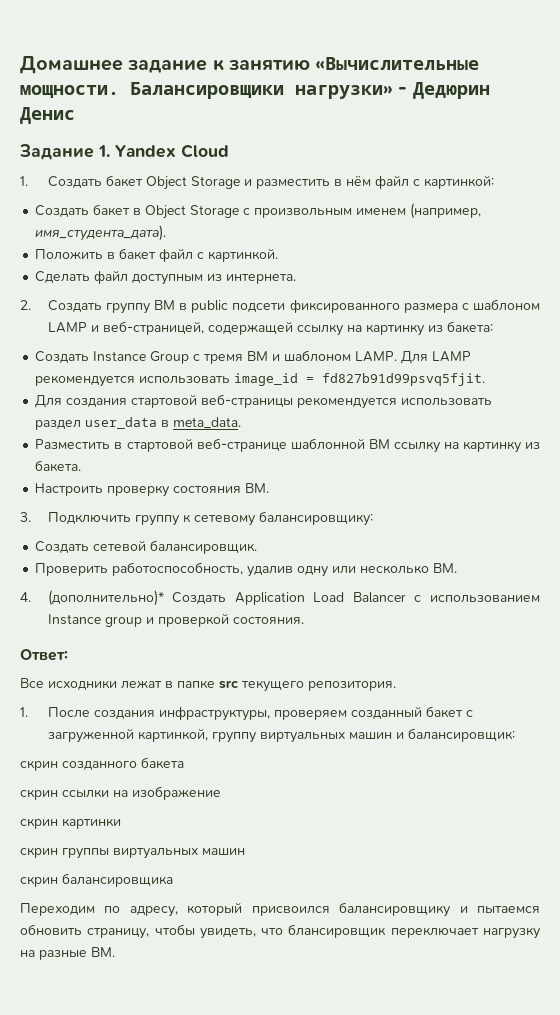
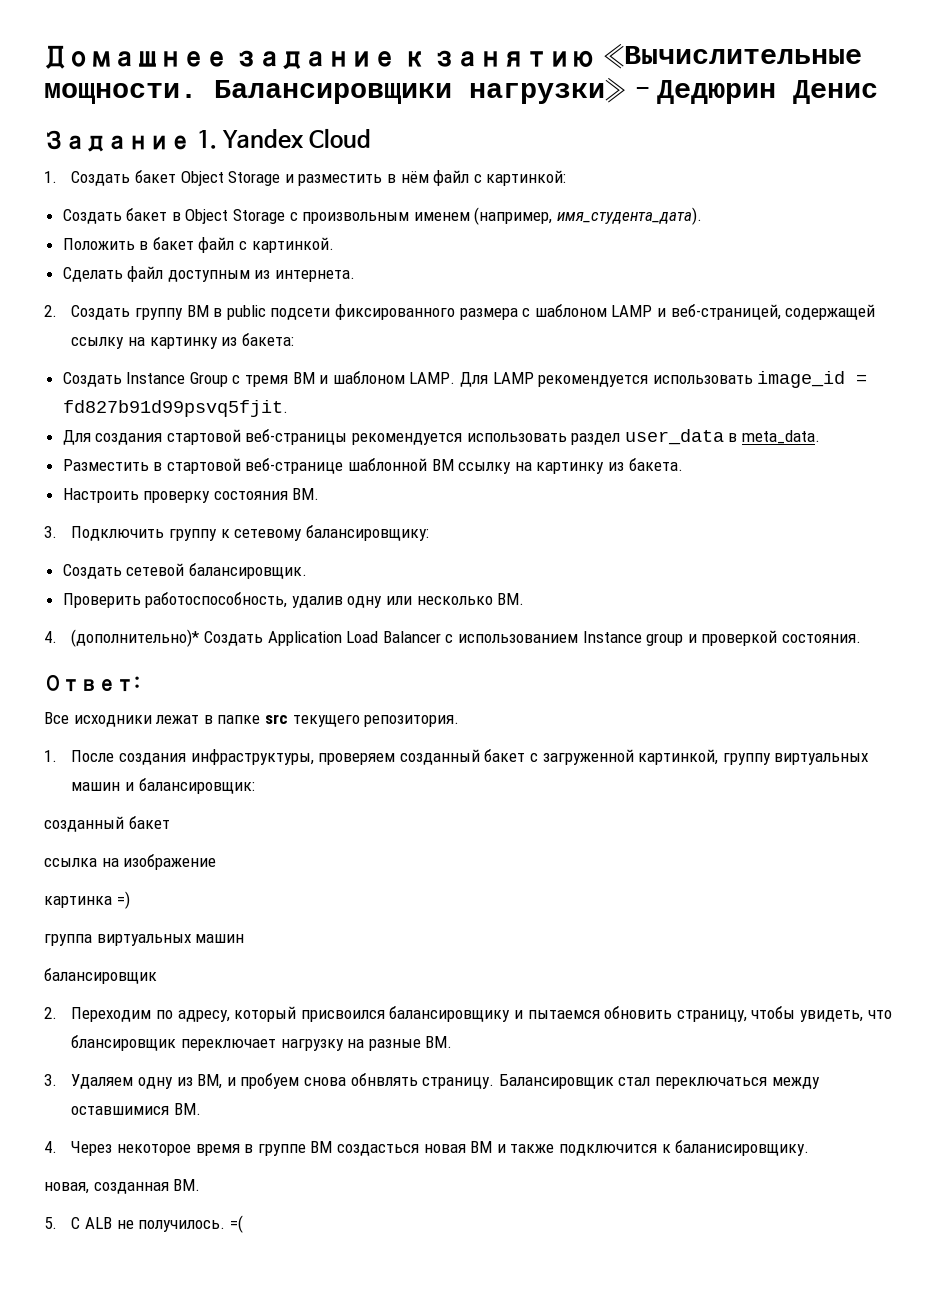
[20,757,184,771] [20,786,221,800] [20,818,121,829] [20,847,109,859] скрин созданного бакета // скрин ссылки на изображение // скрин картинки // скрин группы -> [44,816,170,832] [44,854,217,870] [44,891,130,909] [44,934,92,946] созданный бакет // ссылка на изображение // картинка =) // группа
[20,873,173,887] скрин балансировщика // -> [44,968,157,984] [44,1007,57,1019] балансировщик // 2.
(115, 952) none -> [44,1073,820,1089] [71,1103,202,1115] [44,1140,810,1156] [44,1179,201,1194] [44,1215,243,1233] // 3. Удаляем одну из ВМ, и пробуем снова обнвлять страницу. Балансировщик стал переключаться между оставшимися ВМ. // 4. Через некоторое время в группе ВМ создасться новая ВМ и также подключится к баланисировщику. // новая, созданная ВМ. // 5. С ALB не получилось. =(

